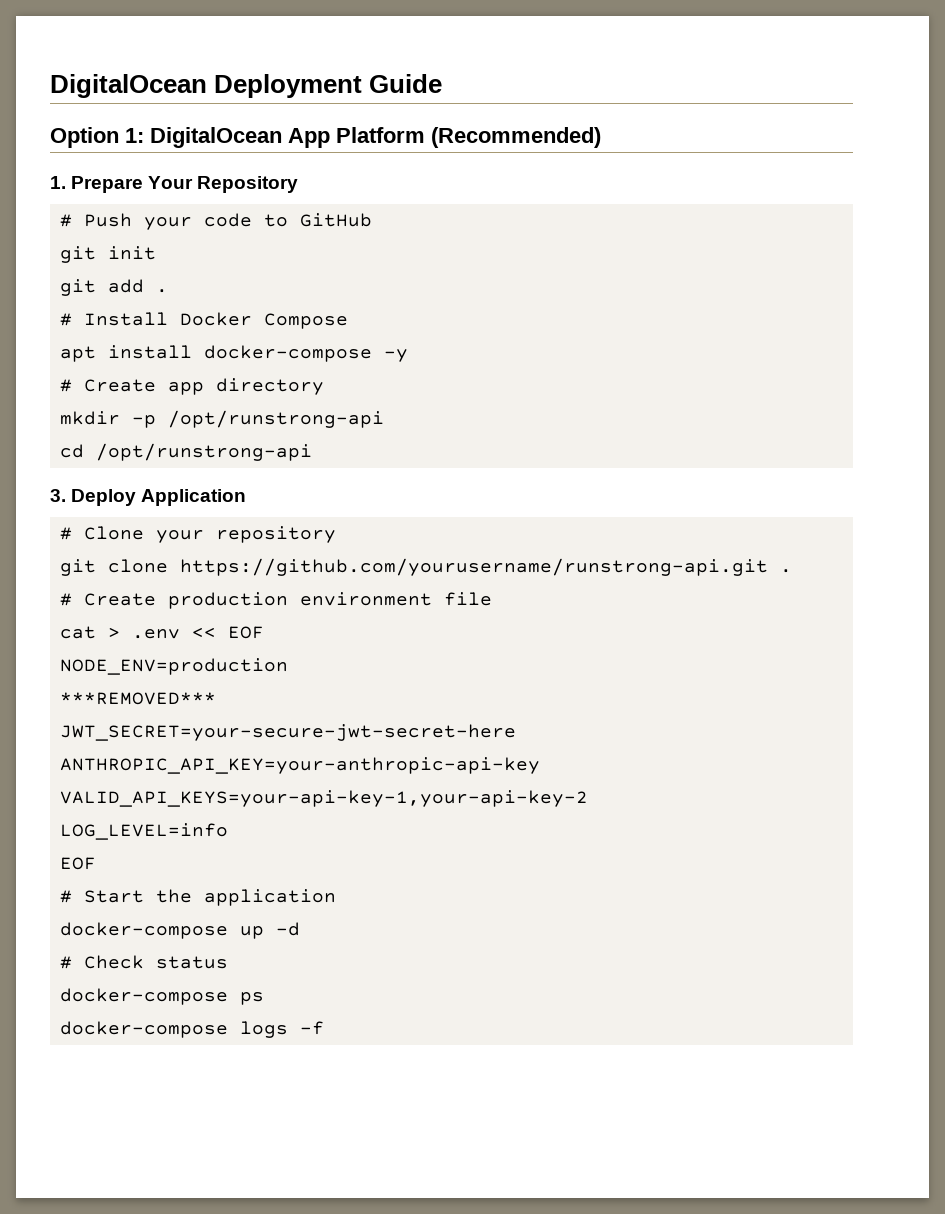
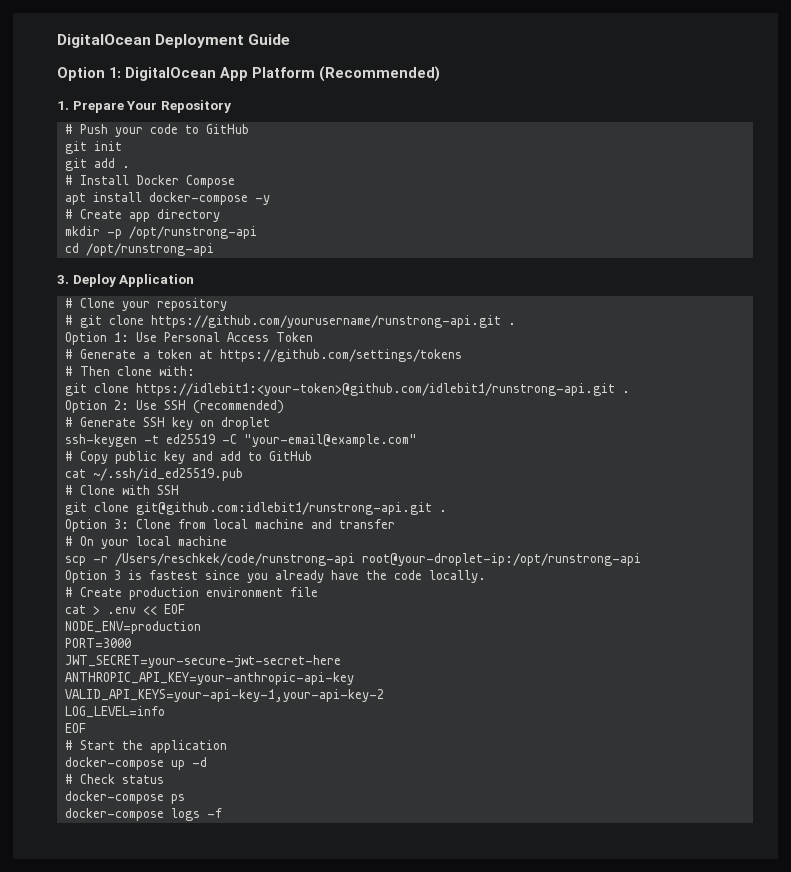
(336, 534) none -> [64,315,73,325] #
(792, 571) none -> [64,332,313,345] [64,349,462,362] [64,366,195,376] [64,383,630,396] [64,400,284,414] [64,417,270,430] [64,434,417,447] [64,451,312,464] [64,468,243,481] [64,485,179,495] [64,502,447,515] [64,519,395,532] [64,536,227,549] [64,553,641,566] [64,570,486,583] // Option 1: Use Personal Access Token // # Generate a token at https://github.com/settings/tokens // # Then clone with: // git clone https://idlebit1:<your-token>@github.com/idlebit1/runstrong-api.git . // Option 2: Use SSH (recommended) // # Generate SSH key on droplet // ssh-keygen -t ed25519 -C "your-email@example.com" // # Copy public key and add to GitHub // cat ~/.ssh/id_ed25519.pub // # Clone with SSH // git clone git@github.com:idlebit1/runstrong-api.git . // Option 3: Clone from local machine and transfer // # On your local machine // scp -r /Users/reschkek/code/runstrong-api root@your-droplet-ip:/opt/runstrong-api // Option 3 is fastest since you already have the code locally.
[59,692,216,705] ***REMOVED*** -> [64,638,131,648] PORT=3000

